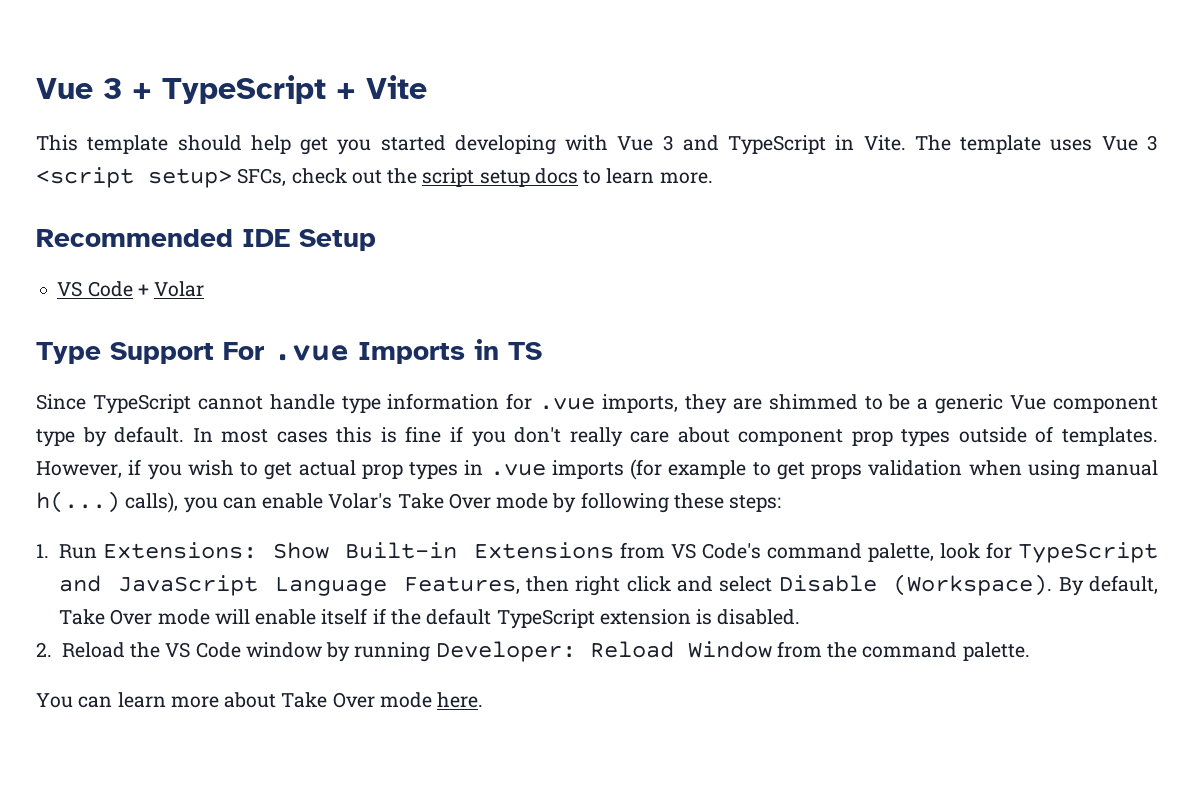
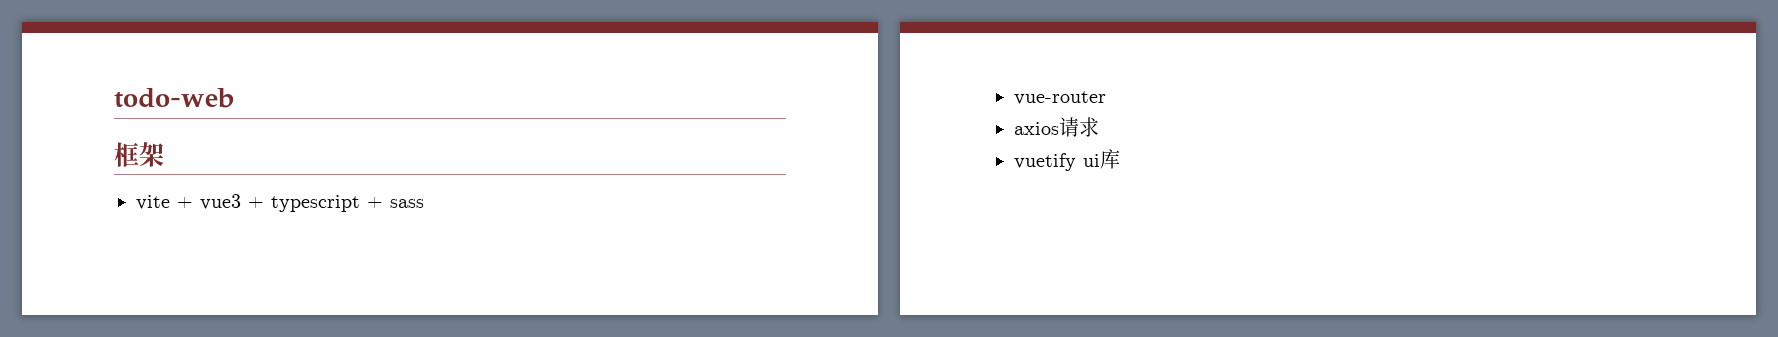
[36,75,427,104] [36,135,1159,155] [36,167,713,188] [36,229,376,251] [57,281,205,297] [36,339,542,364] [36,393,1158,414] [36,426,1158,447] [36,459,1158,480] [36,491,782,513] [36,542,1158,563] [59,574,1159,596] [59,608,801,629] [36,641,1030,662] [36,692,484,708] Vue 3 + TypeScript + Vite // This template should help get you started developing with Vue 3 and TypeScript in Vite. The template uses Vue 3 <script setup> SFCs, check out the script setup docs to learn more. // Recommended IDE Setup // VS Code + Volar // Type Support For .vue Imports in TS // Since TypeScript cannot handle type information for .vue imports, they are shimmed to be a generic Vue component type by default. In most cases this is fine if you don't really care about component prop types outside of templates. However, if you wish to get actual prop types in .vue imports (for example to get props validation when using manual h(...) calls), you can enable Volar's Take Over mode by following these steps: // 1. Run Extensions: Show Built-in Extensions from VS Code's command palette, look for TypeScript and JavaScript Language Features, then right click and select Disable (Workspace). By default, Take Over mode will enable itself if the default TypeScript extension is disabled. // 2. Reload the VS Code window by running Developer: Reload Window from the command palette. // You can learn more about Take Over mode here. -> [114,88,234,108] [114,142,164,167] [136,194,424,212] [1014,91,1106,105] [1014,117,1099,137] [1014,149,1120,171] todo-web // 框架 // vite + vue3 + typescript + sass // vue-router // axios请求 // vuetify ui库

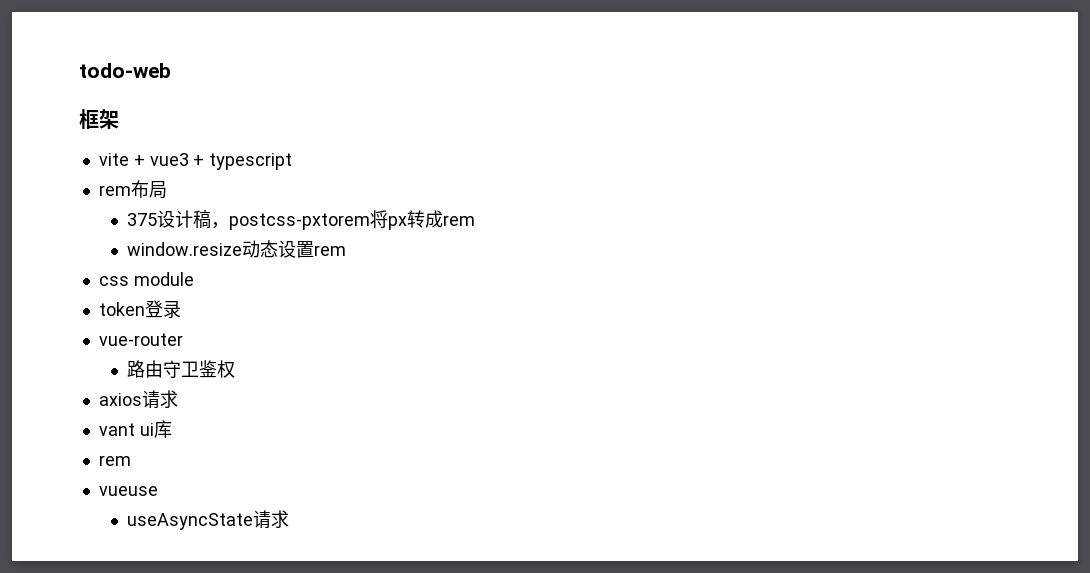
[367,197,424,208] [1014,91,1106,105] + sass // vue-router -> [98,180,167,199] [127,210,476,230] [127,240,347,258] [98,272,194,286] [98,300,181,318] [98,333,183,346] [127,360,236,378] // rem布局 // 375设计稿，postcss-pxtorem将px转成rem // window.resize动态设置rem // css module // token登录 // vue-router // 路由守卫鉴权
[1014,153,1076,171] vuetify -> [98,423,135,436] vant
(1120, 159) none -> [98,455,131,466] [98,486,158,496] [127,510,290,530] // rem // vueuse // useAsyncState请求

